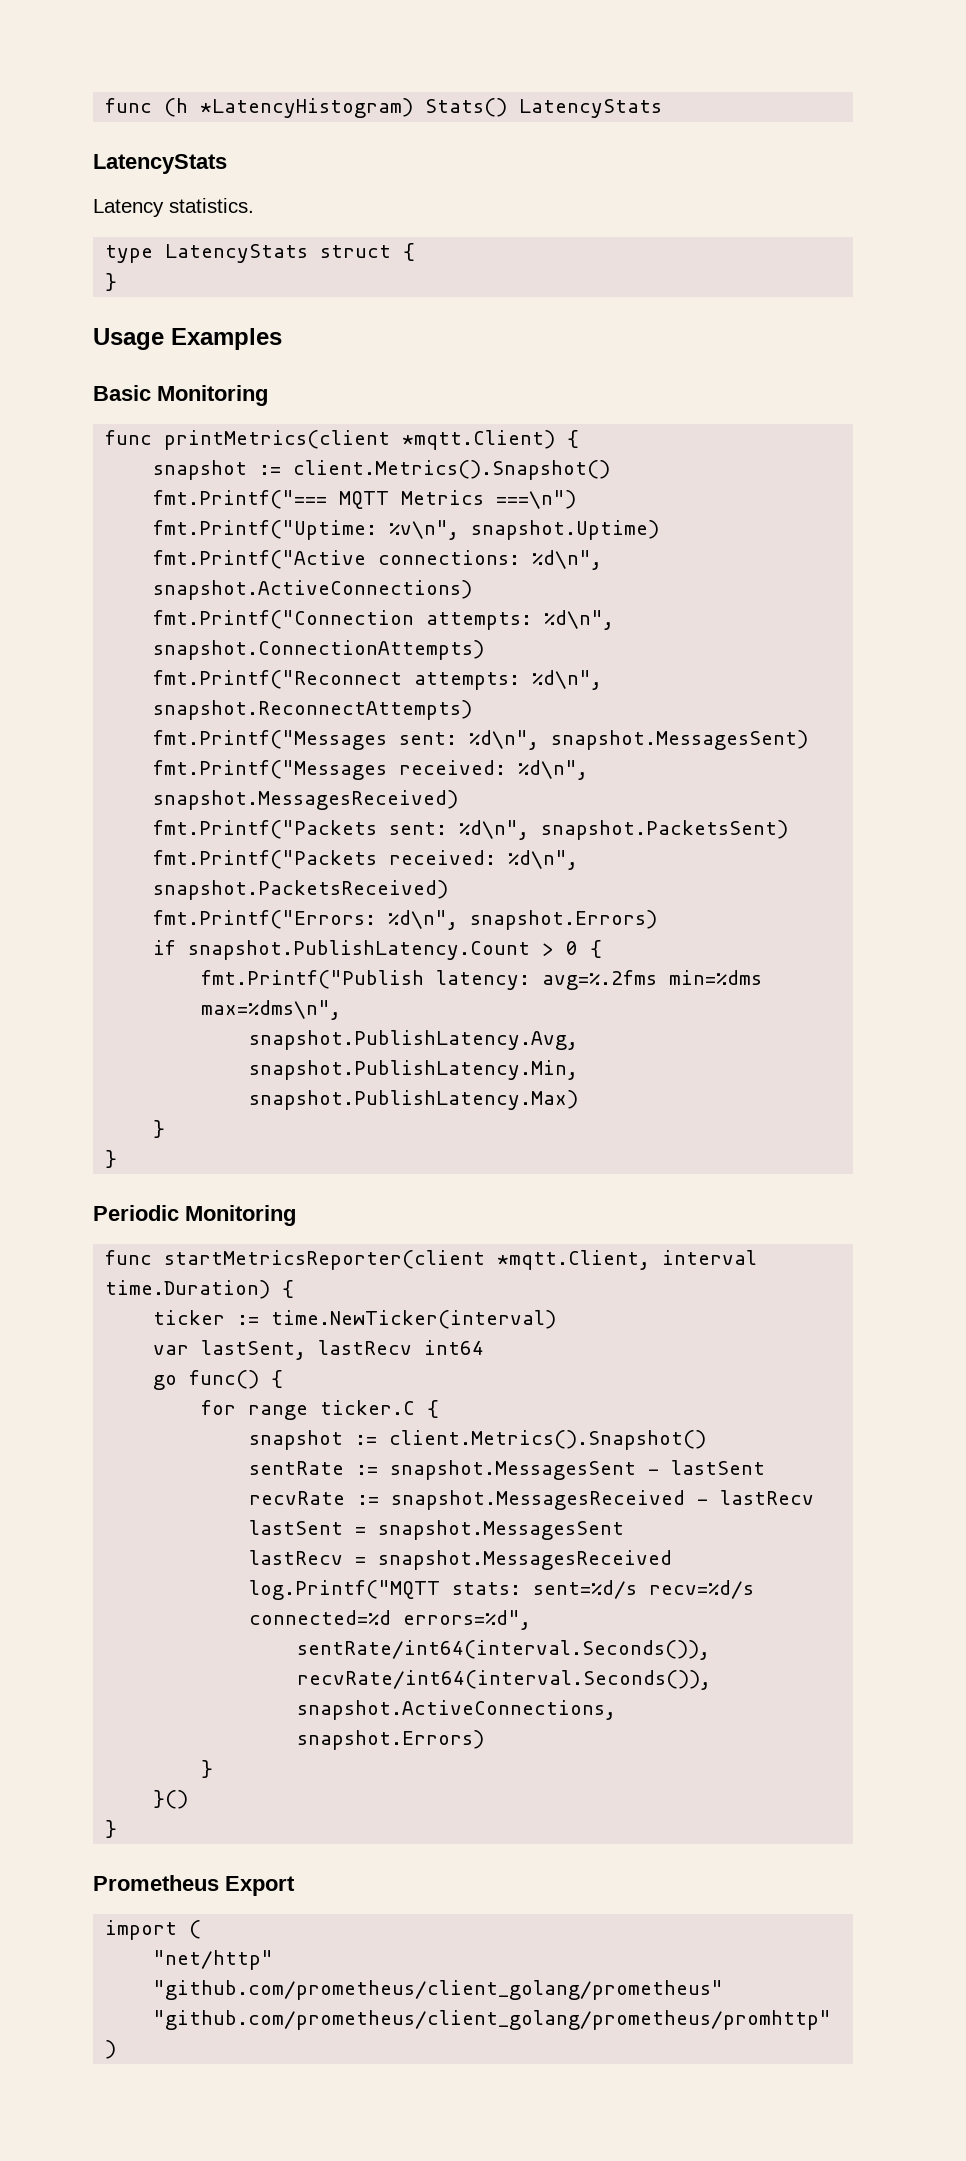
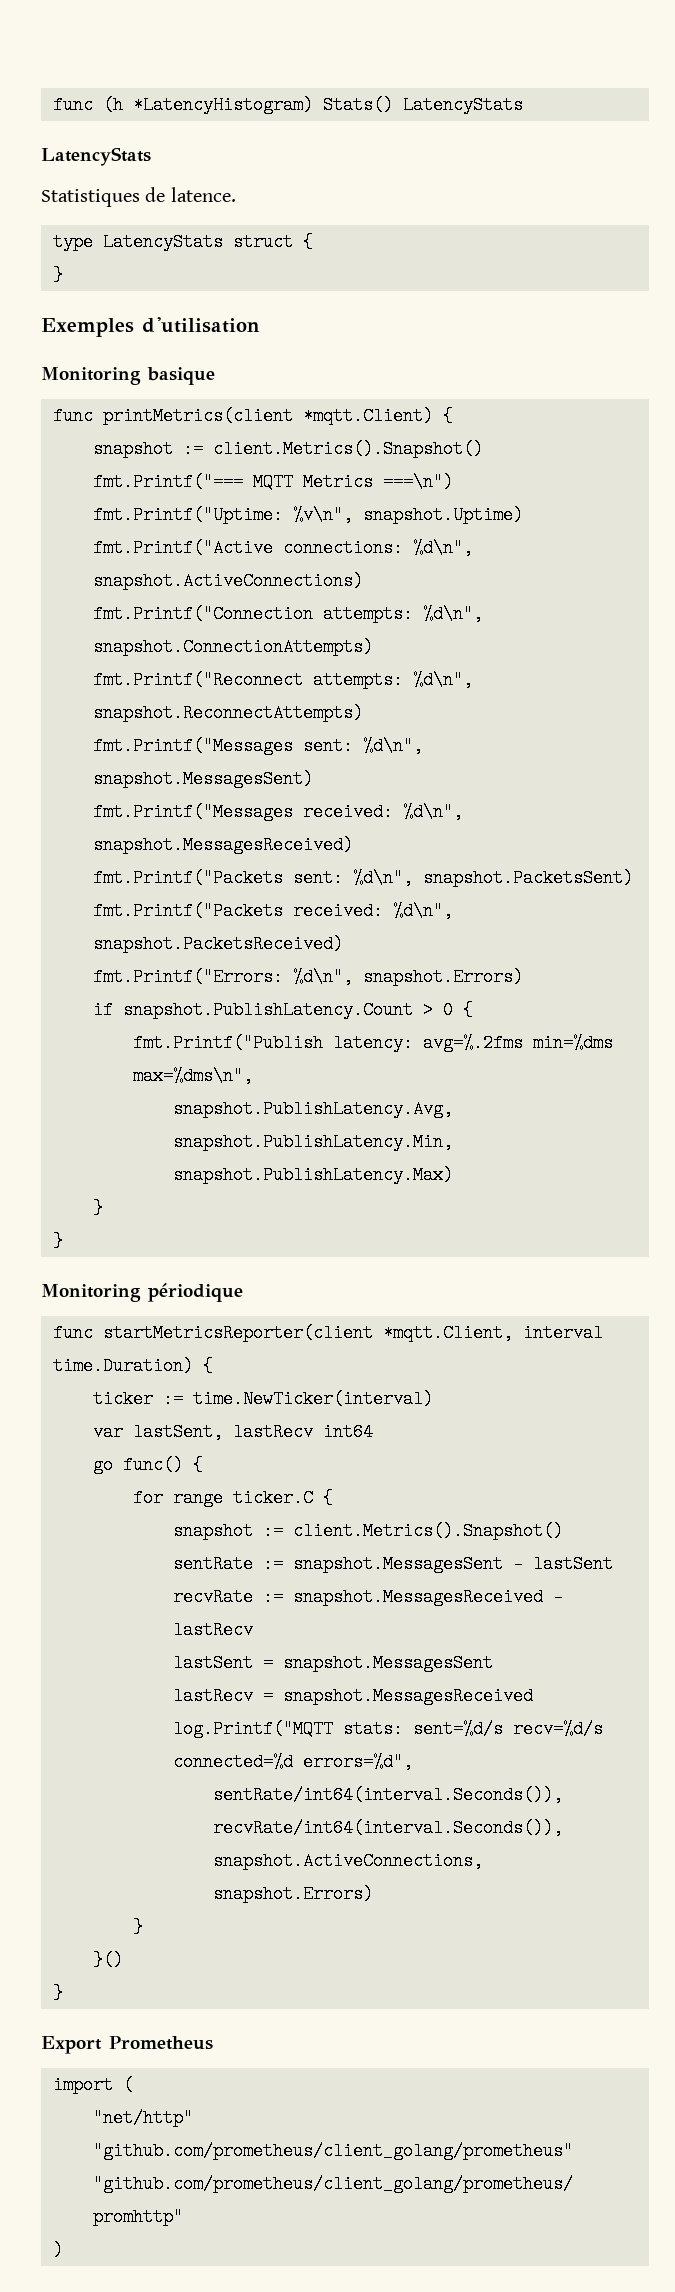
[93,198,254,217] Latency statistics. -> [41,187,236,207] Statistiques de latence.
[93,328,282,350] [93,385,268,406] Usage Examples // Basic Monitoring -> [41,317,260,337] [41,367,215,385] Exemples d'utilisation // Monitoring basique
[93,1205,296,1226] Periodic Monitoring -> [41,1283,243,1302] Monitoring périodique
(118, 1829) none -> [41,2036,102,2054] Export
[225,1876,295,1896] Export -> (213, 2043) none

